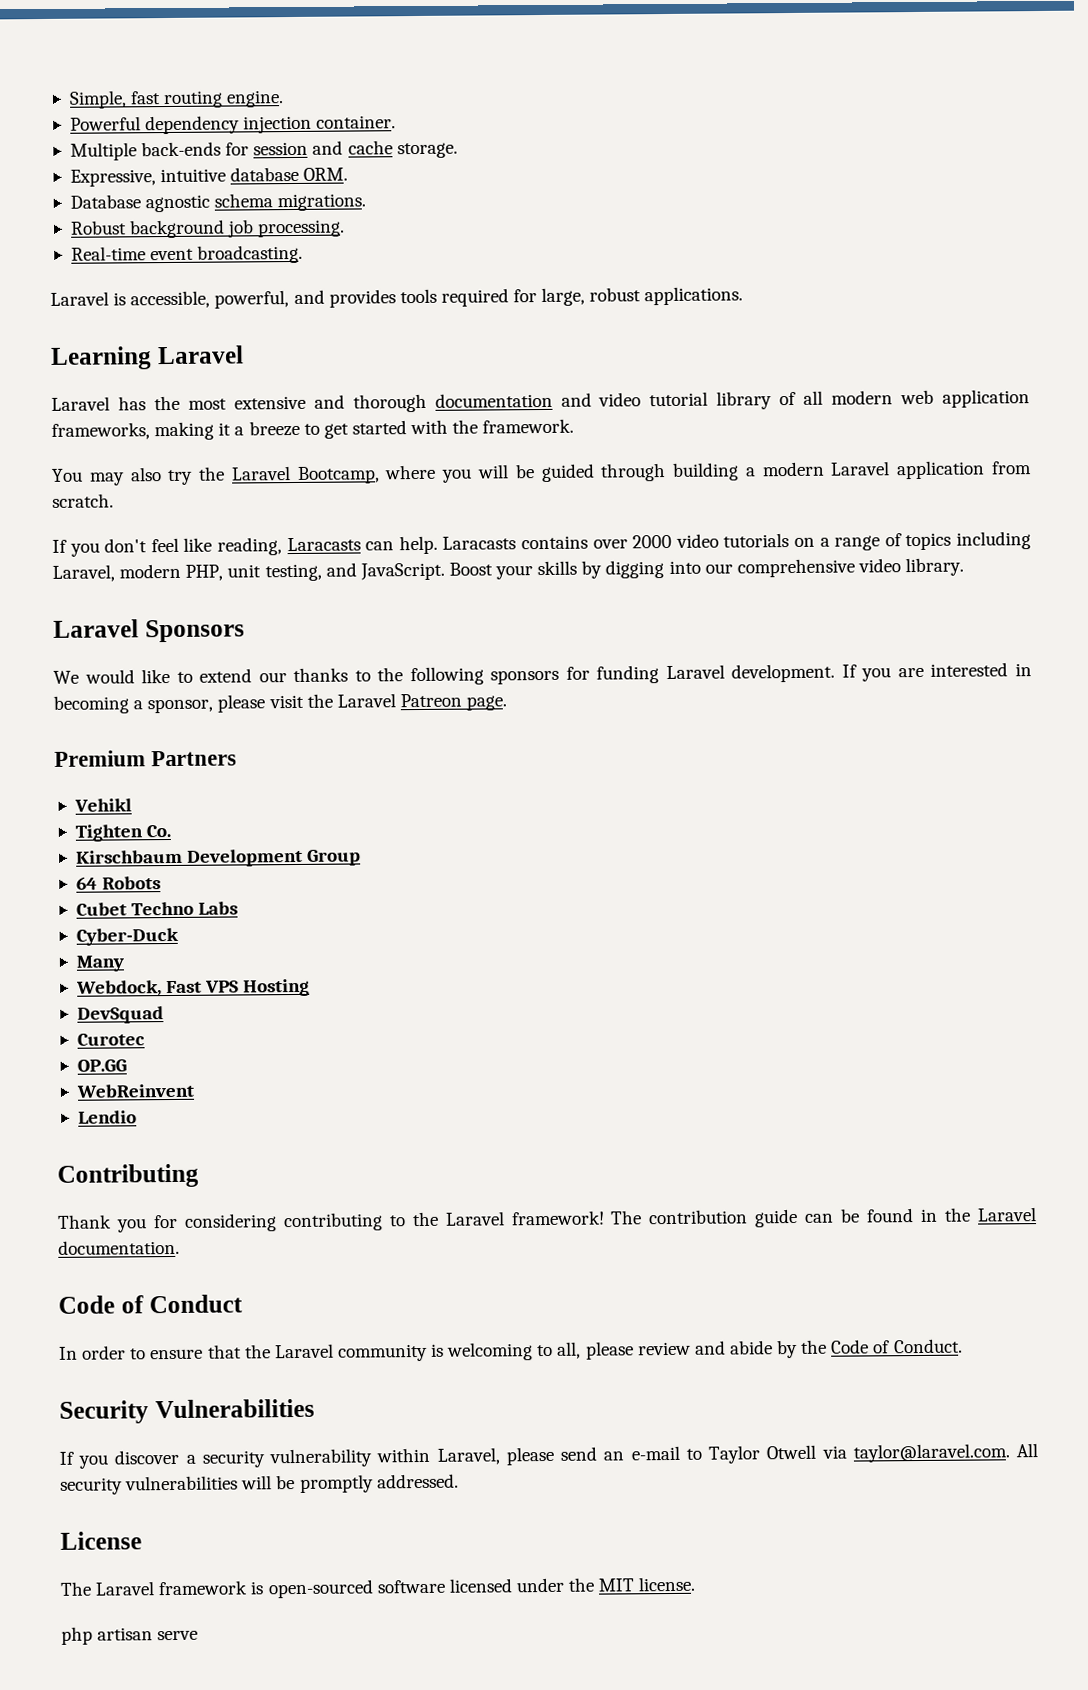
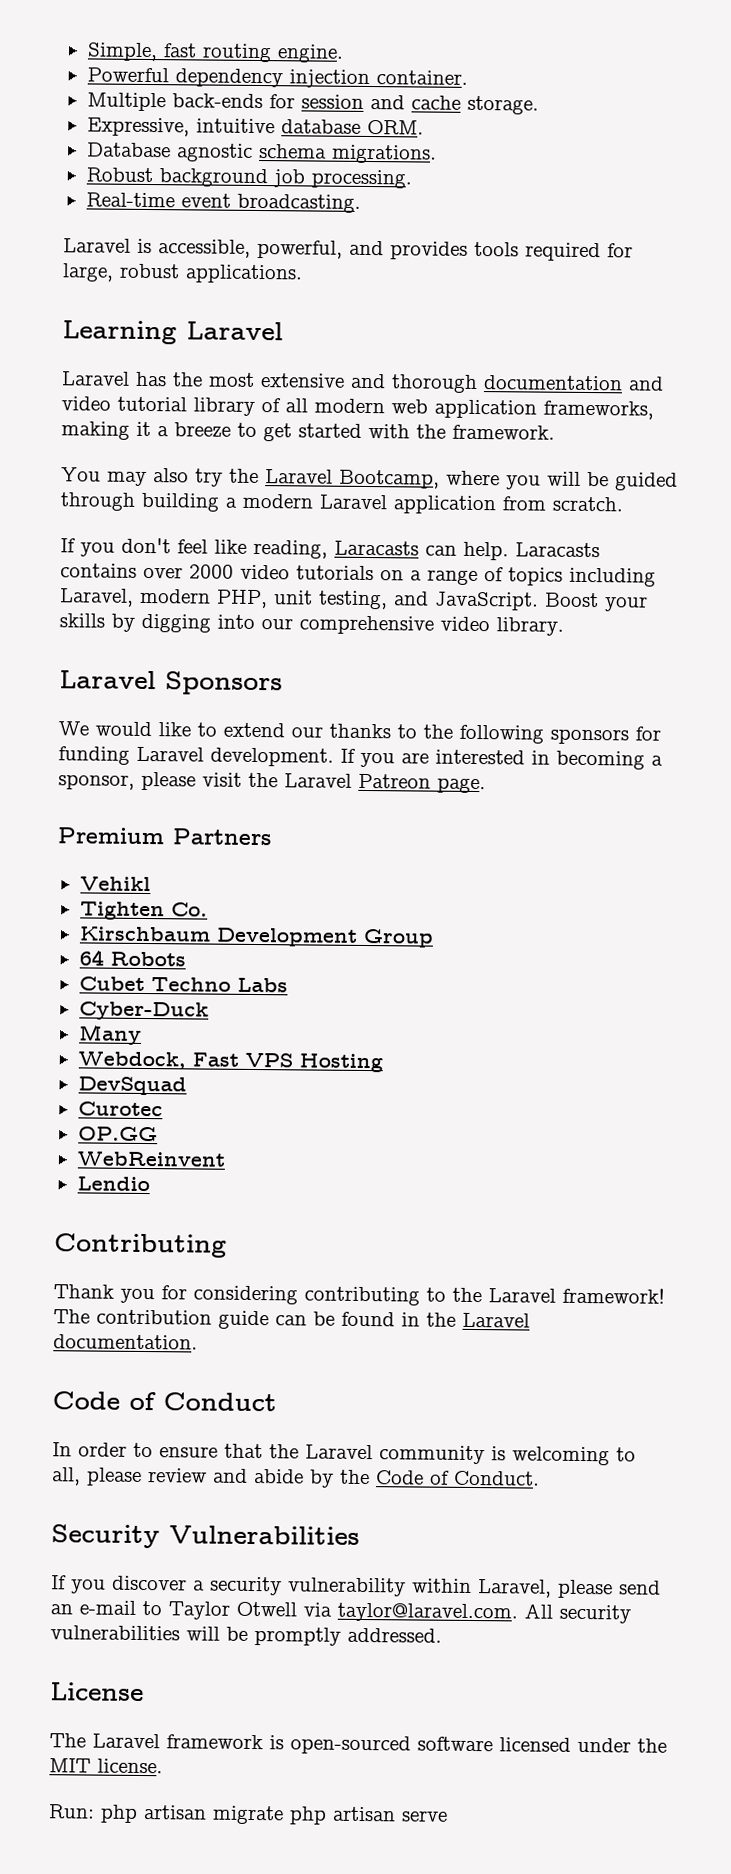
(696, 1584) none -> [48,1804,284,1825] Run: php artisan migrate

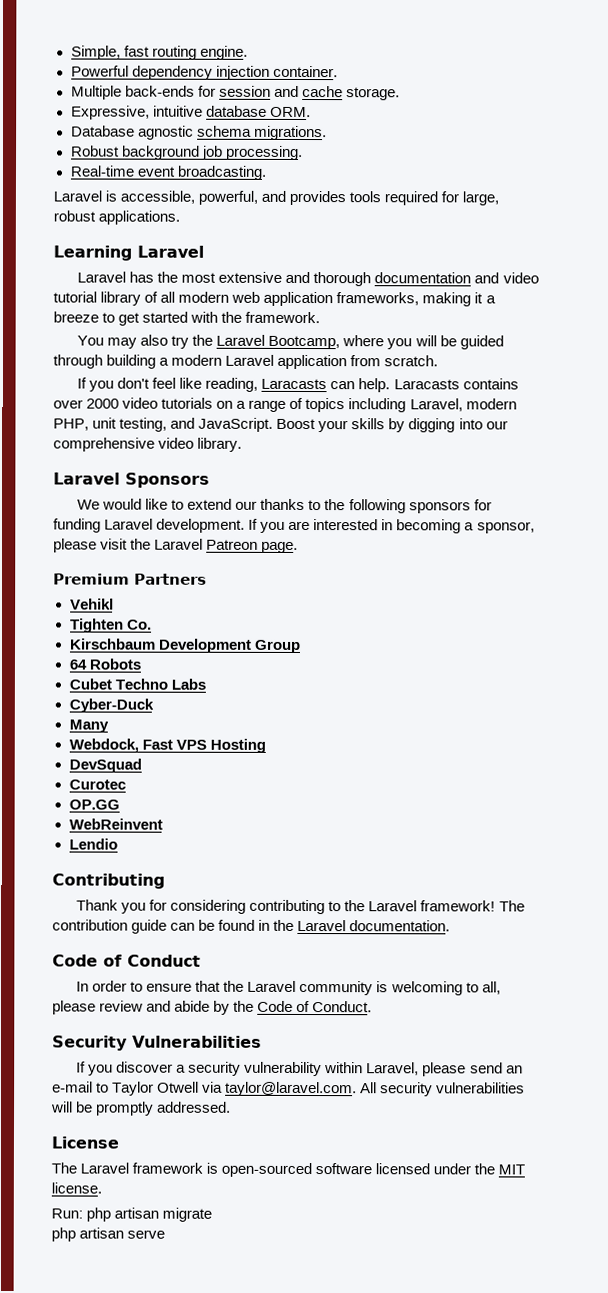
(284, 1815) none -> (213, 1214) //

